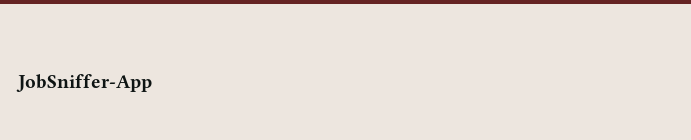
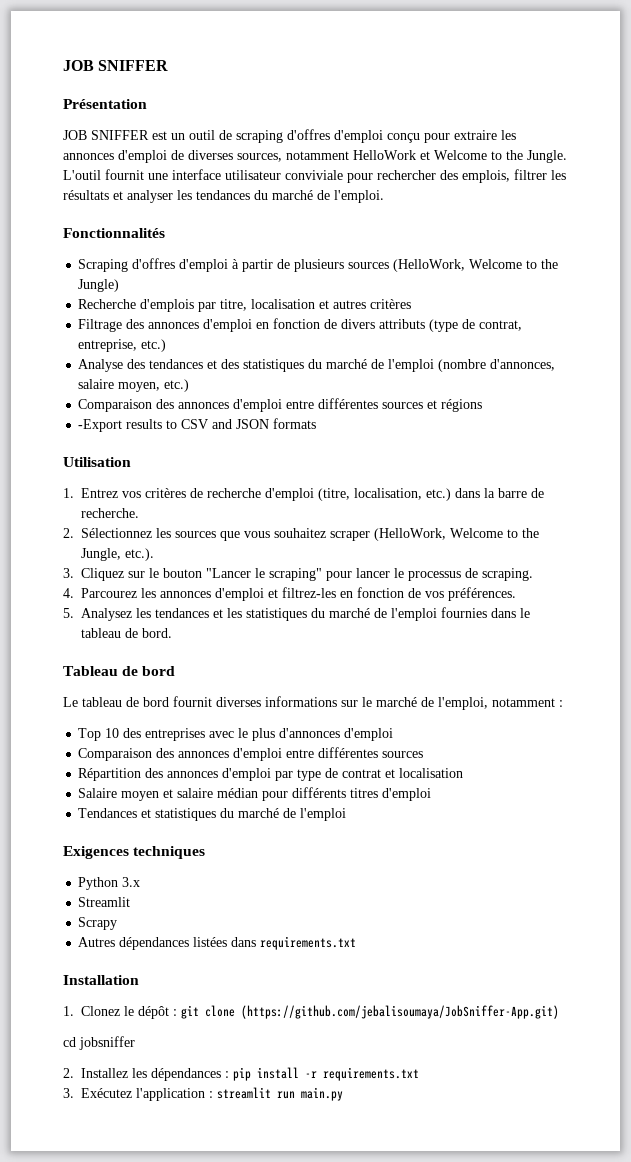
[16,74,152,92] JobSniffer-App -> [63,60,169,71] [63,99,147,109] [63,129,516,143] [63,150,567,163] [63,169,566,183] [63,190,384,203] [63,228,165,238] [78,258,559,272] [78,279,120,292] [78,299,412,312] [78,318,523,332] [78,339,167,352] [78,359,556,372] [78,379,190,392] [78,398,483,412] [78,418,317,432] [63,457,131,467] [63,488,544,501] [81,508,139,518] [63,528,539,541] [81,548,154,561] [63,568,533,581] [63,587,516,601] [63,607,530,621] [81,628,172,638] [63,666,176,676] [63,696,563,710] [78,728,394,741] [78,747,424,761] [78,768,464,781] [78,787,432,801] [78,808,347,821] [63,846,206,859] [78,877,141,890] [78,897,131,907] [78,917,118,930] [78,936,357,950] [63,975,139,985] [63,1005,559,1019] [63,1036,135,1050] [63,1067,419,1081] [63,1087,343,1101] JOB SNIFFER // Présentation // JOB SNIFFER est un outil de scraping d'offres d'emploi conçu pour extraire les annonces d'emploi de diverses sources, notamment HelloWork et Welcome to the Jungle. L'outil fournit une interface utilisateur conviviale pour rechercher des emplois, filtrer les résultats et analyser les tendances du marché de l'emploi. // Fonctionnalités // Scraping d'offres d'emploi à partir de plusieurs sources (HelloWork, Welcome to the Jungle) // Recherche d'emplois par titre, localisation et autres critères // Filtrage des annonces d'emploi en fonction de divers attributs (type de contrat, entreprise, etc.) // Analyse des tendances et des statistiques du marché de l'emploi (nombre d'annonces, salaire moyen, etc.) // Comparaison des annonces d'emploi entre différentes sources et régions // -Export results to CSV and JSON formats // Utilisation // 1. Entrez vos critères de recherche d'emploi (titre, localisation, etc.) dans la barre de recherche. // 2. Sélectionnez les sources que vous souhaitez scraper (HelloWork, Welcome to the Jungle, etc.). // 3. Cliquez sur le bouton "Lancer le scraping" pour lancer le processus de scraping. // 4. Parcourez les annonces d'emploi et filtrez-les en fonction de vos préférences. // 5. Analysez les tendances et les statistiques du marché de l'emploi fournies dans le tableau de bord. // Tableau de bord // Le tableau de bord fournit diverses informations sur le marché de l'emploi, notamment : // Top 10 des entreprises avec le plus d'annonces d'emploi // Comparaison des annonces d'emploi entre différentes sources // Répartition des annonces d'emploi par type de contrat et localisation // Salaire moyen et salaire médian pour différents titres d'emploi // Tendances et statistiques du marché de l'emploi // Exigences techniques // Python 3.x // Streamlit // Scrapy // Autres dépendances listées dans requirements.txt // Installation // 1. Clonez le dépôt : git clone (https://github.com/jebalisoumaya/JobSniffer-App.git) // cd jobsniffer // 2. Installez les dépendances : pip install -r requirements.txt // 3. Exécutez l'application : streamlit run main.py

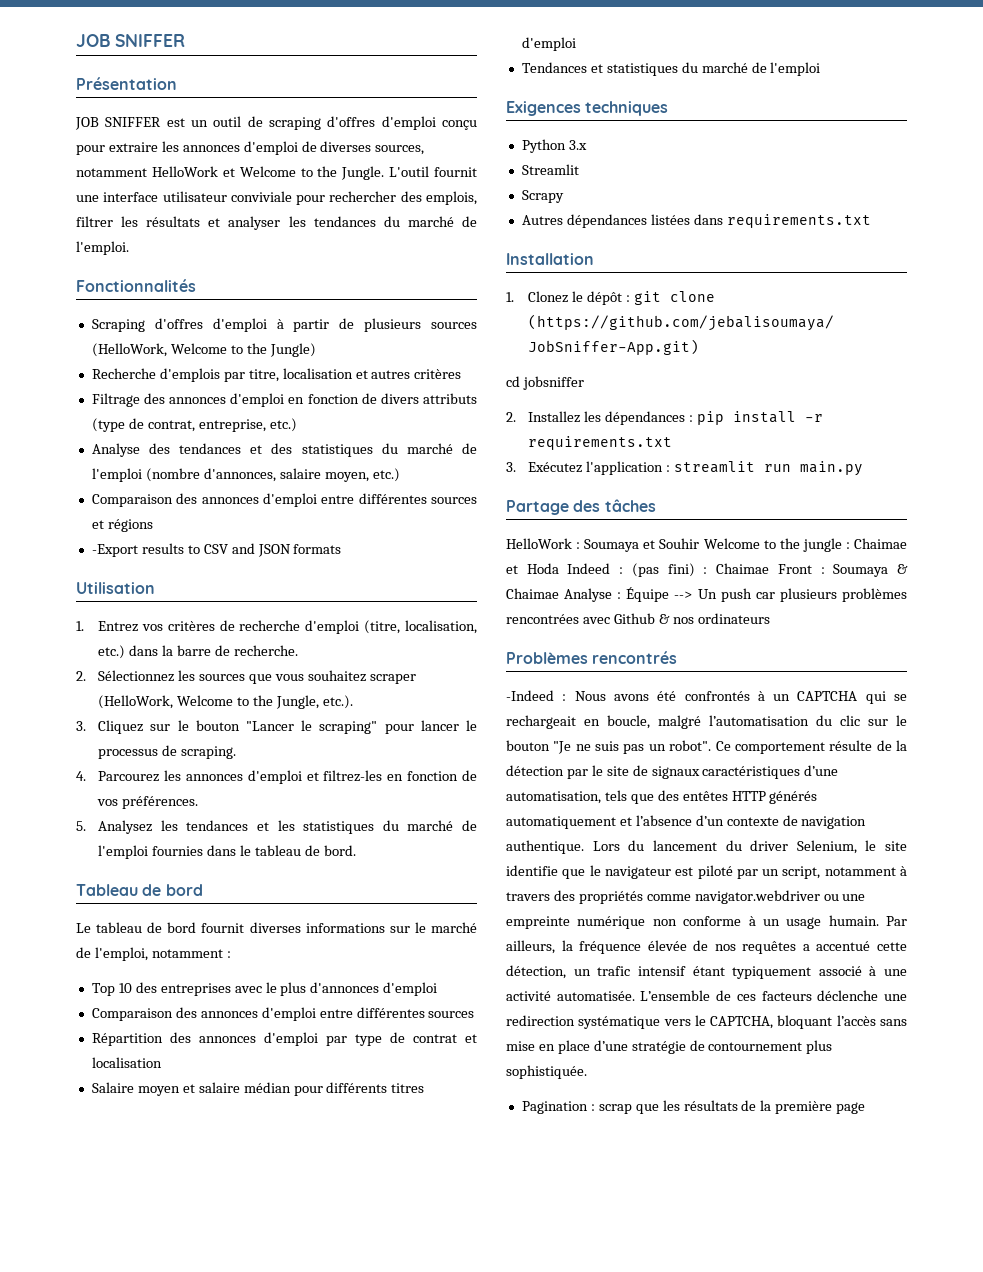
(343, 1094) none -> [506,499,656,515] [506,538,908,552] [506,563,908,577] [506,587,907,602] [506,613,770,624] [506,651,678,664] [506,690,908,704] [506,715,907,729] [506,740,907,754] [506,765,839,779] [506,790,818,804] [506,815,867,829] [506,840,907,854] [506,865,907,879] [506,890,866,904] [506,915,907,929] [506,940,907,954] [506,965,907,979] [506,990,907,1001] [506,1015,907,1029] [506,1040,833,1054] [506,1065,587,1079] [521,1100,866,1114] // Partage des tâches // HelloWork : Soumaya et Souhir Welcome to the jungle : Chaimae et Hoda Indeed : (pas fini) : Chaimae Front : Soumaya & Chaimae Analyse : Équipe --> Un push car plusieurs problèmes rencontrées avec Github & nos ordinateurs // Problèmes rencontrés // -Indeed : Nous avons été confrontés à un CAPTCHA qui se rechargeait en boucle, malgré l’automatisation du clic sur le bouton "Je ne suis pas un robot". Ce comportement résulte de la détection par le site de signaux caractéristiques d’une automatisation, tels que des entêtes HTTP générés automatiquement et l’absence d’un contexte de navigation authentique. Lors du lancement du driver Selenium, le site identifie que le navigateur est piloté par un script, notamment à travers des propriétés comme navigator.webdriver ou une empreinte numérique non conforme à un usage humain. Par ailleurs, la fréquence élevée de nos requêtes a accentué cette détection, un trafic intensif étant typiquement associé à une activité automatisée. L’ensemble de ces facteurs déclenche une redirection systématique vers le CAPTCHA, bloquant l’accès sans mise en place d’une stratégie de contournement plus sophistiquée. // Pagination : scrap que les résultats de la première page

